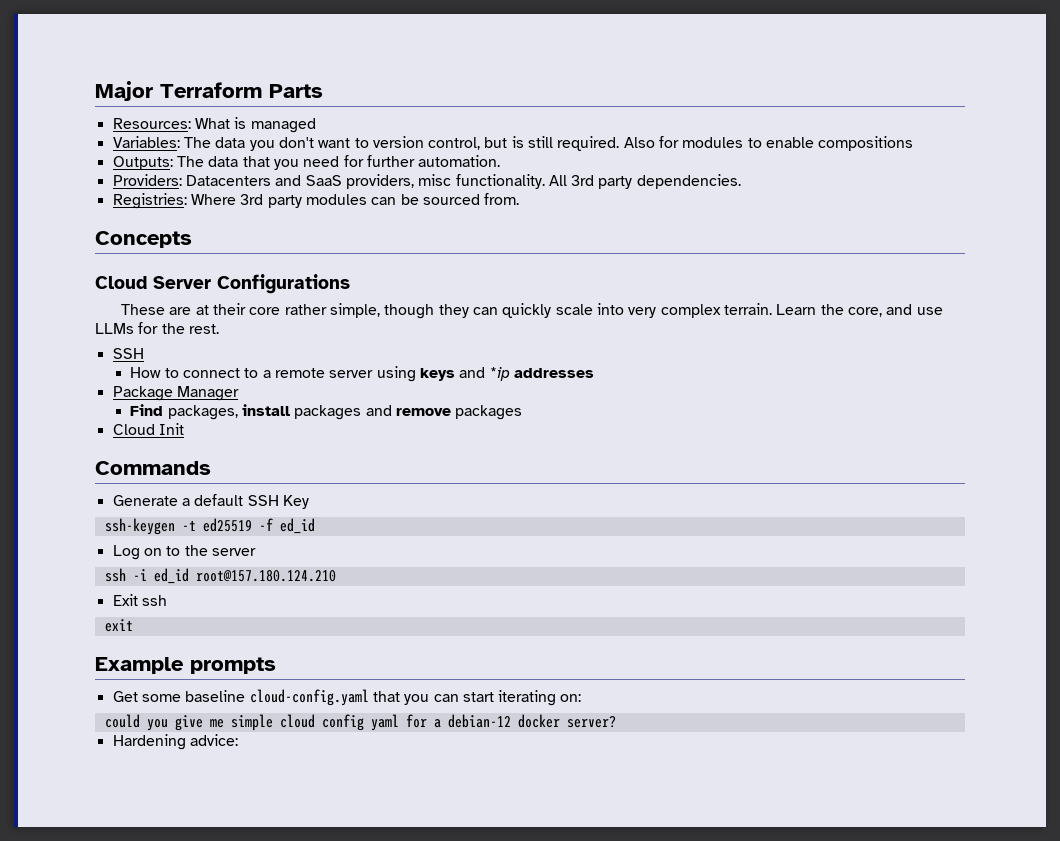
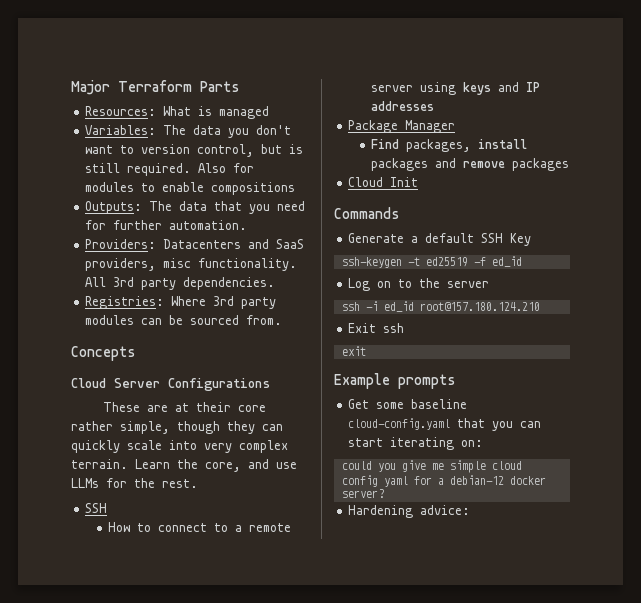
[489,367,510,381] *ip -> [526,82,541,92] IP

